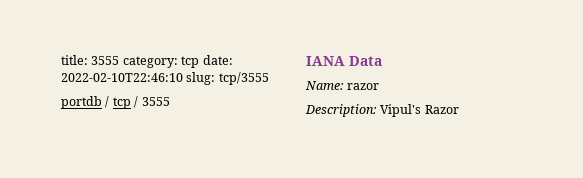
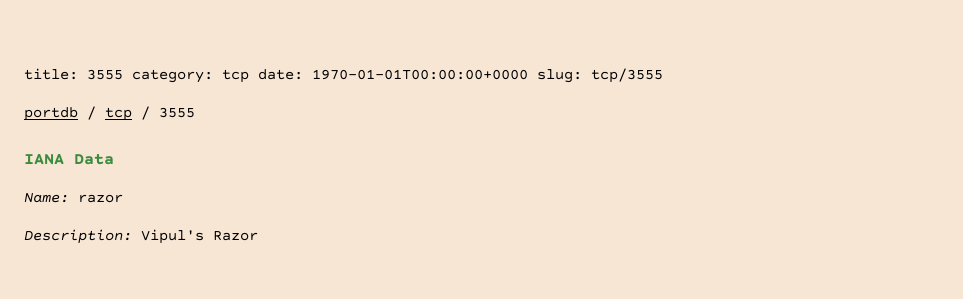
[61,73,183,82] 2022-02-10T22:46:10 -> [312,69,528,80] 1970-01-01T00:00:00+0000

